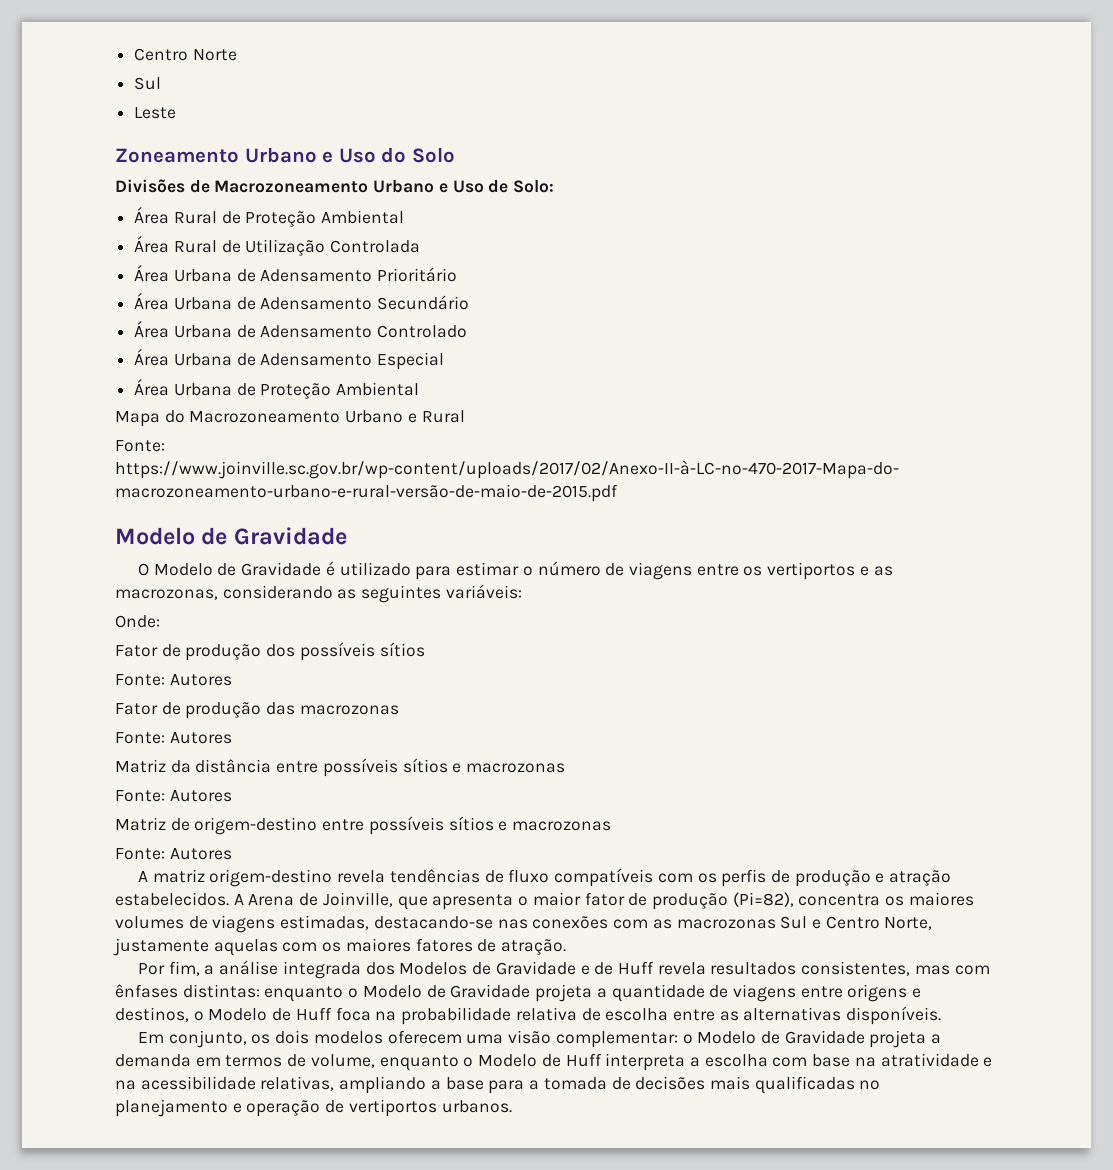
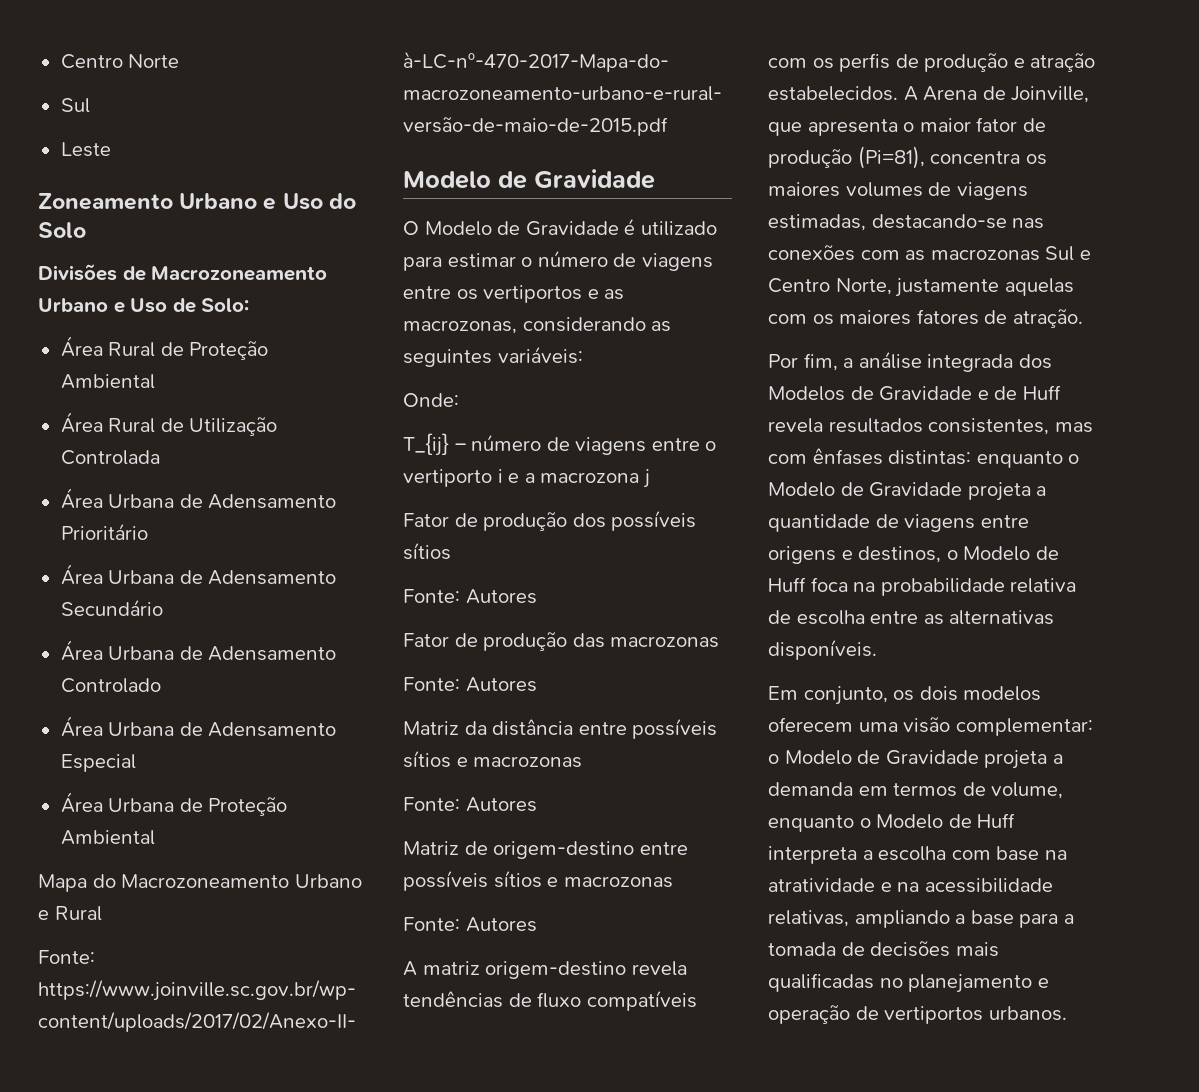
(160, 621) none -> [403,433,717,456] [403,469,650,488] // T_{ij} – número de viagens entre o vertiporto i e a macrozona j
[732,892,794,907] (Pi=82), -> [857,146,925,169] (Pi=81),

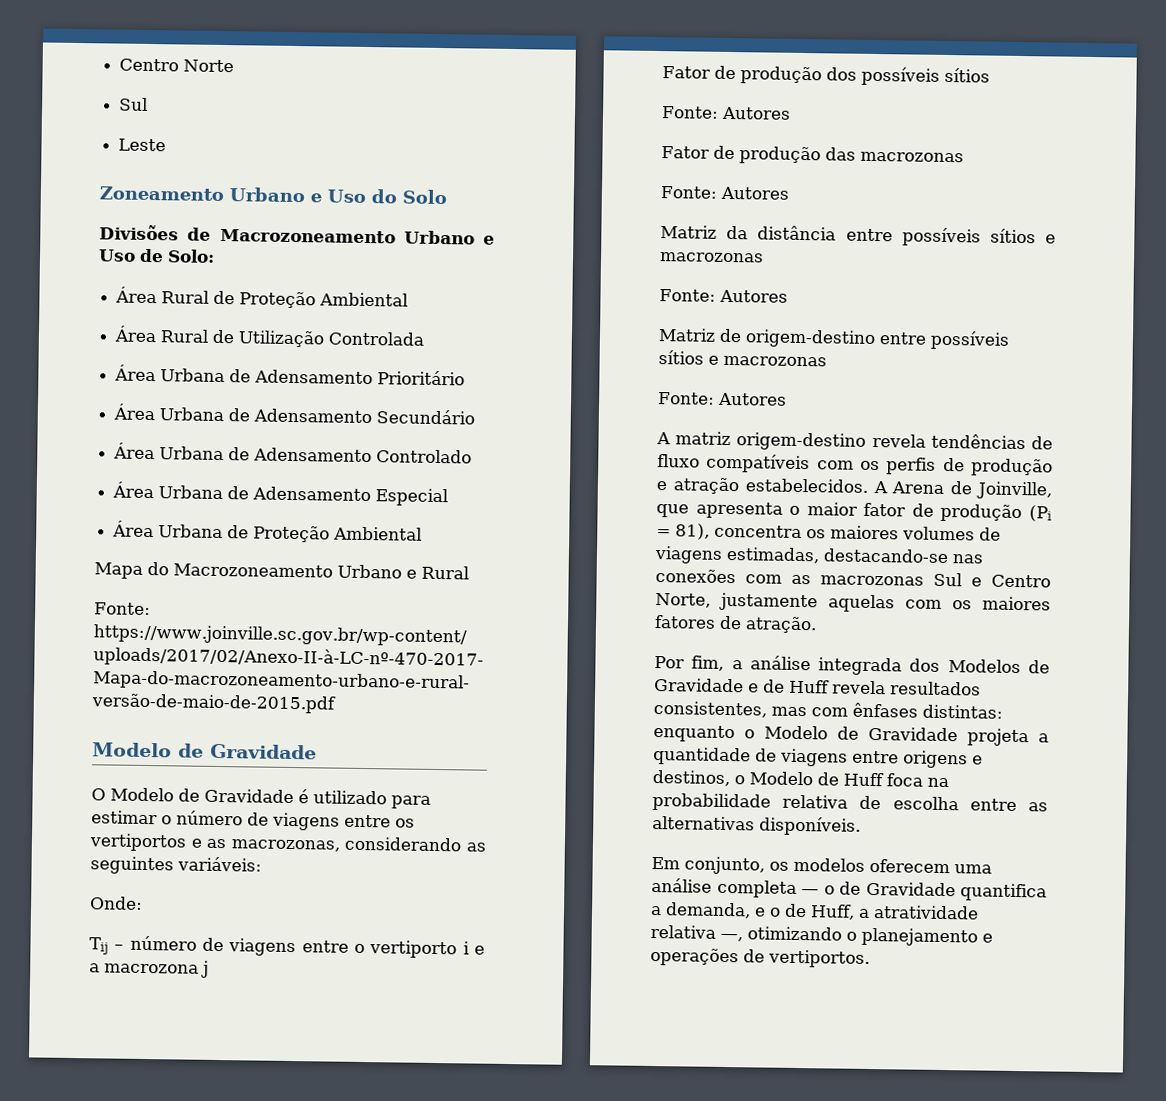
[403,433,449,456] T_{ij} -> [89,937,109,955] Tij
[857,146,925,169] (Pi=81), -> [1029,505,1052,522] [656,523,710,540] (Pi = 81),
[919,686,958,701] dois -> (789, 866) none
[903,717,1093,736] [768,750,1063,769] [768,782,1064,799] [768,813,1016,832] [768,846,1067,864] [768,878,1053,893] [768,910,1074,928] [768,941,999,957] [768,973,1049,993] [768,1005,1067,1024] visão complementar: o Modelo de Gravidade projeta a demanda em termos de volume, enquanto o Modelo de Huff interpreta a escolha com base na atratividade e na acessibilidade relativas, ampliando a base para a tomada de decisões mais qualificadas no planejamento e operação de vertiportos urbanos. -> [651,877,1047,902] [650,902,979,920] [650,924,993,947] [650,947,870,968] análise completa — o de Gravidade quantifica a demanda, e o de Huff, a atratividade relativa —, otimizando o planejamento e operações de vertiportos.

